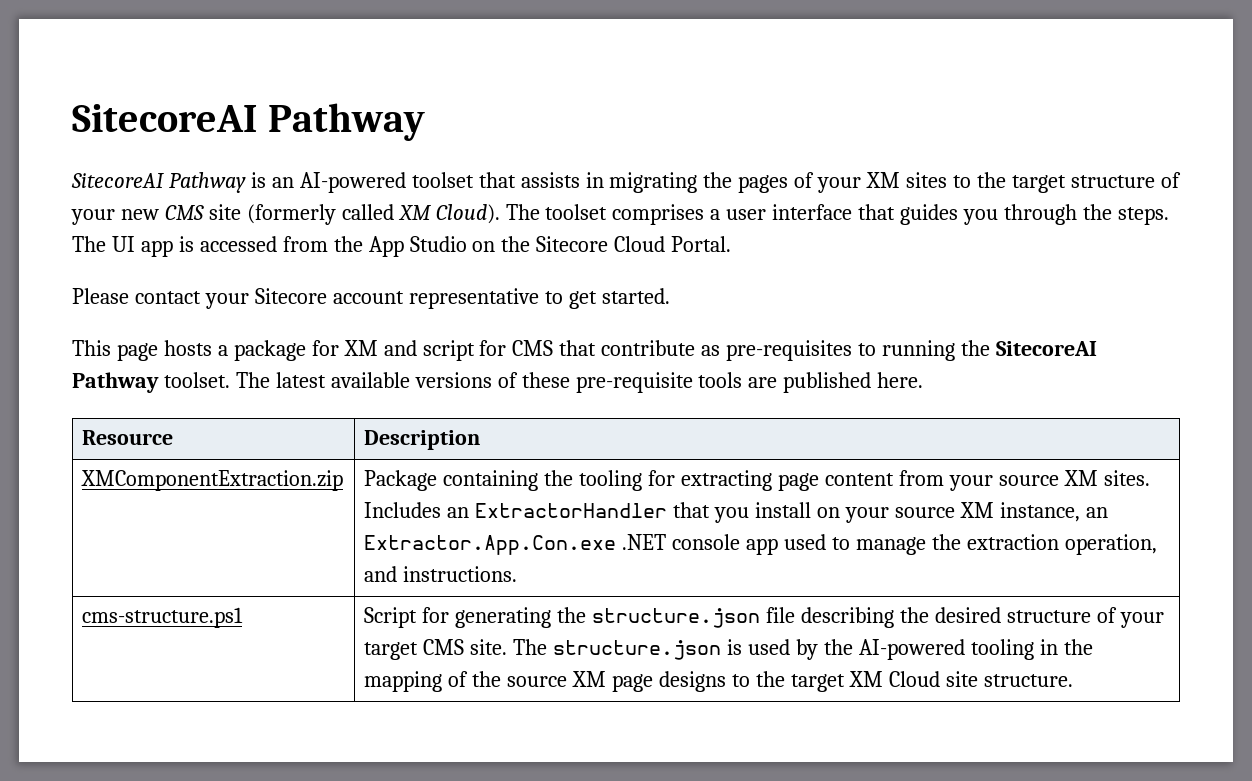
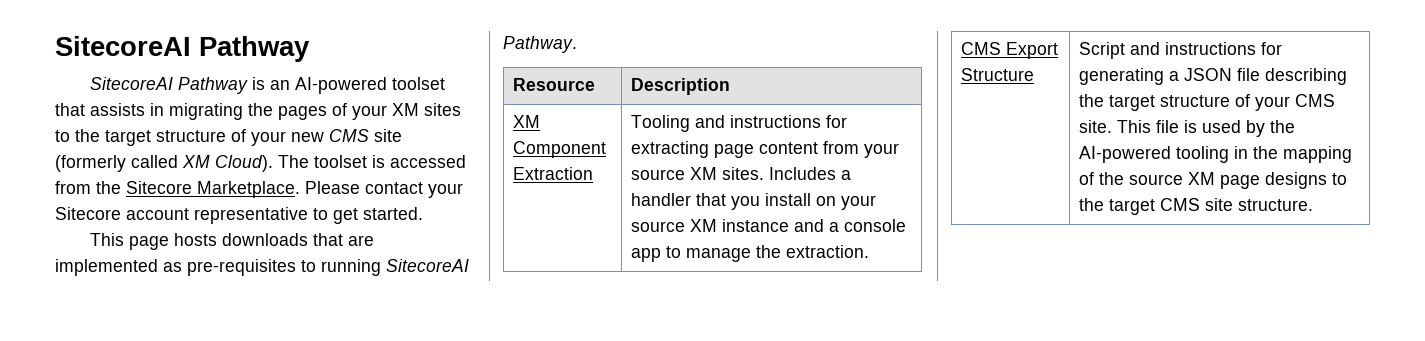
[612,204,1169,225] [72,236,732,257] comprises a user interface that guides you through the steps. The UI app is accessed from the App Studio on the Sitecore Cloud Portal. // -> [372,155,466,168] [55,181,300,198] is accessed from the Sitecore Marketplace.
[217,340,1097,361] [72,372,924,393] [82,430,174,445] [364,430,481,450] [81,470,344,491] [364,470,643,491] a package for XM and script for CMS that contribute as pre-requisites to running the SitecoreAI Pathway toolset. The latest available versions of these pre-requisite tools are published here. // Resource | Description // XMComponentExtraction.zip | Package containing the tooling -> [221,233,374,246] [55,259,469,276] [503,36,577,53] [512,78,595,91] [630,78,730,95] [512,115,540,128] [512,141,606,158] [512,167,593,180] [630,115,821,132] downloads that are implemented as pre-requisites to running SitecoreAI Pathway. // Resource | Description // XM Component Extraction | Tooling and instructions
[447,503,668,518] an ExtractorHandler -> [840,170,851,180] [630,193,691,206] a handler
[999,502,1108,522] [364,534,667,555] instance, an Extractor.App.Con.exe .NET -> [721,219,839,232] instance and a
[784,534,827,550] used -> (661, 255) none
[966,534,1157,555] [364,566,518,582] [82,607,244,628] [364,607,761,628] extraction operation, and instructions. // cms-structure.ps1 | Script for generating the structure.json -> [785,245,869,258] [960,42,1058,59] [960,68,1034,81] [1078,42,1282,59] [1078,68,1232,85] extraction. // CMS Export Structure | Script and instructions for generating a JSON
[934,607,1164,628] [364,642,419,660] desired structure of your target -> [1108,94,1290,111] target structure of your
[513,639,722,660] The structure.json -> [1116,120,1179,133] This file
[848,671,940,687] XM Cloud -> [1159,198,1200,211] CMS

